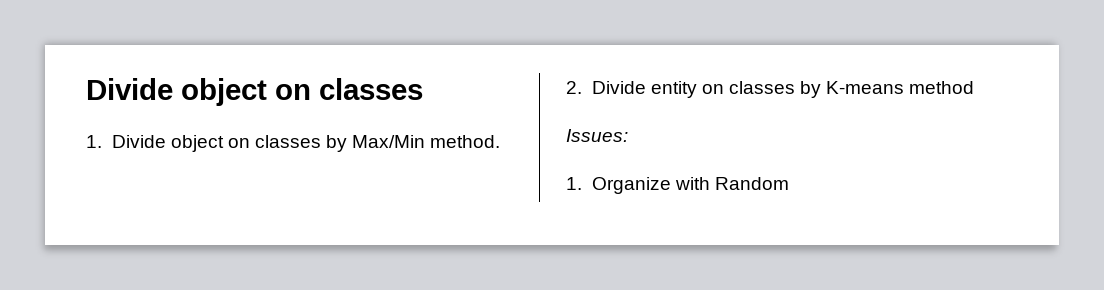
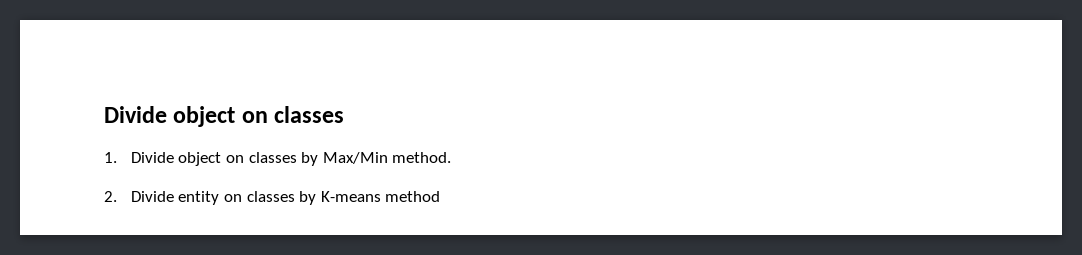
[566,129,628,142] [566,177,789,194] // Issues: // 1. Organize with Random -> (441, 196) none

